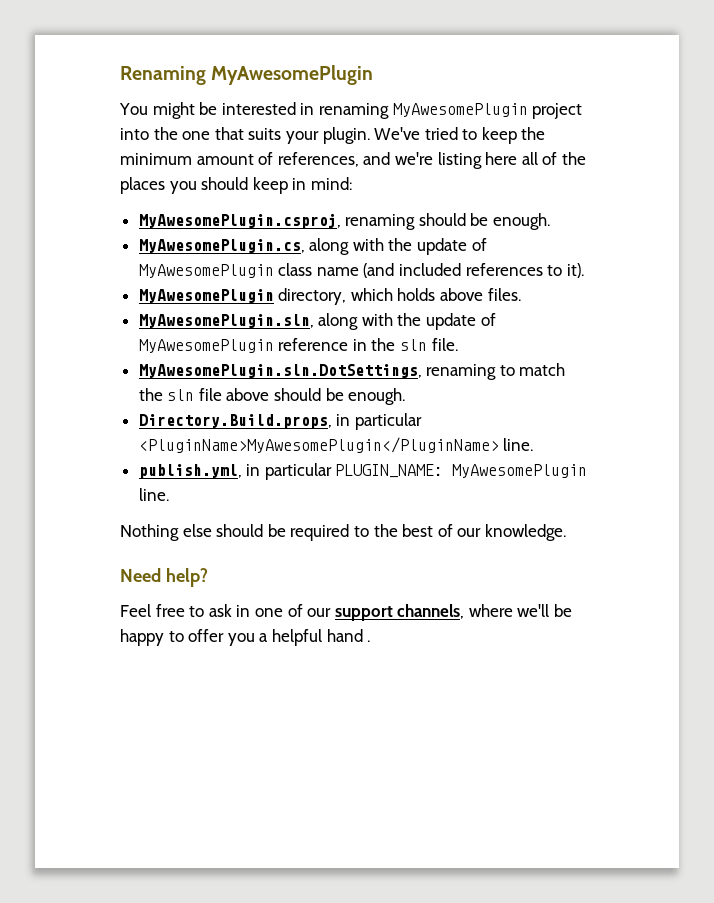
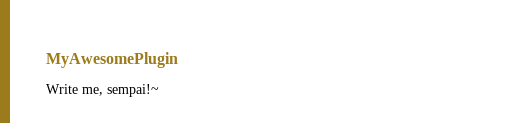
[120,66,206,85] Renaming -> (46, 60) none
[119,102,583,119] [120,127,546,144] [120,152,586,169] [120,177,352,194] [138,213,551,230] [138,238,487,255] [138,263,584,278] [138,288,521,305] [138,313,496,330] [138,338,458,353] [138,363,566,380] [138,388,406,405] [138,413,422,430] [138,437,534,453] [138,463,588,480] [138,488,169,501] [120,524,566,541] [120,568,208,587] [120,604,573,621] [120,629,371,646] You might be interested in renaming MyAwesomePlugin project into the one that suits your plugin. We've tried to keep the minimum amount of references, and we're listing here all of the places you should keep in mind: // MyAwesomePlugin.csproj, renaming should be enough. // MyAwesomePlugin.cs, along with the update of MyAwesomePlugin class name (and included references to it). // MyAwesomePlugin directory, which holds above files. // MyAwesomePlugin.sln, along with the update of MyAwesomePlugin reference in the sln file. // MyAwesomePlugin.sln.DotSettings, renaming to match the sln file above should be enough. // Directory.Build.props, in particular <PluginName>MyAwesomePlugin</PluginName> line. // publish.yml, in particular PLUGIN_NAME: MyAwesomePlugin line. // Nothing else should be required to the best of our knowledge. // Need help? // Feel free to ask in one of our support channels, where we'll be happy to offer you a helpful hand . -> [46,84,159,97] Write me, sempai!~

